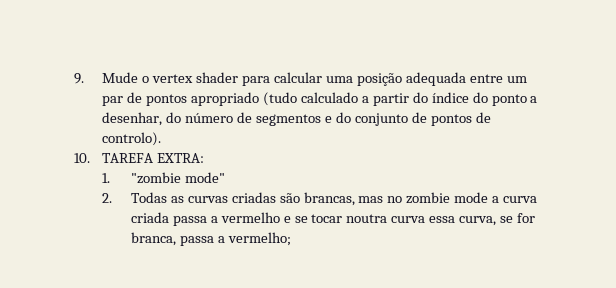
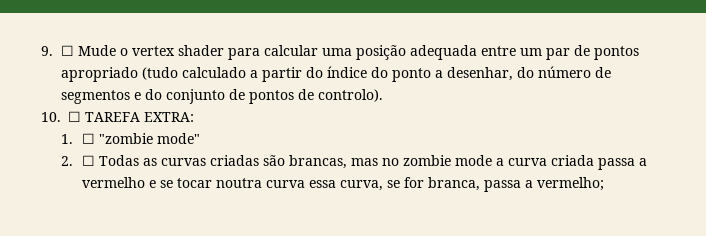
(84, 78) none -> [61,45,75,56] ☐
(90, 158) none -> [68,111,81,122] ☐
(111, 178) none -> [81,133,95,144] ☐
(113, 198) none -> [81,155,95,166] ☐

